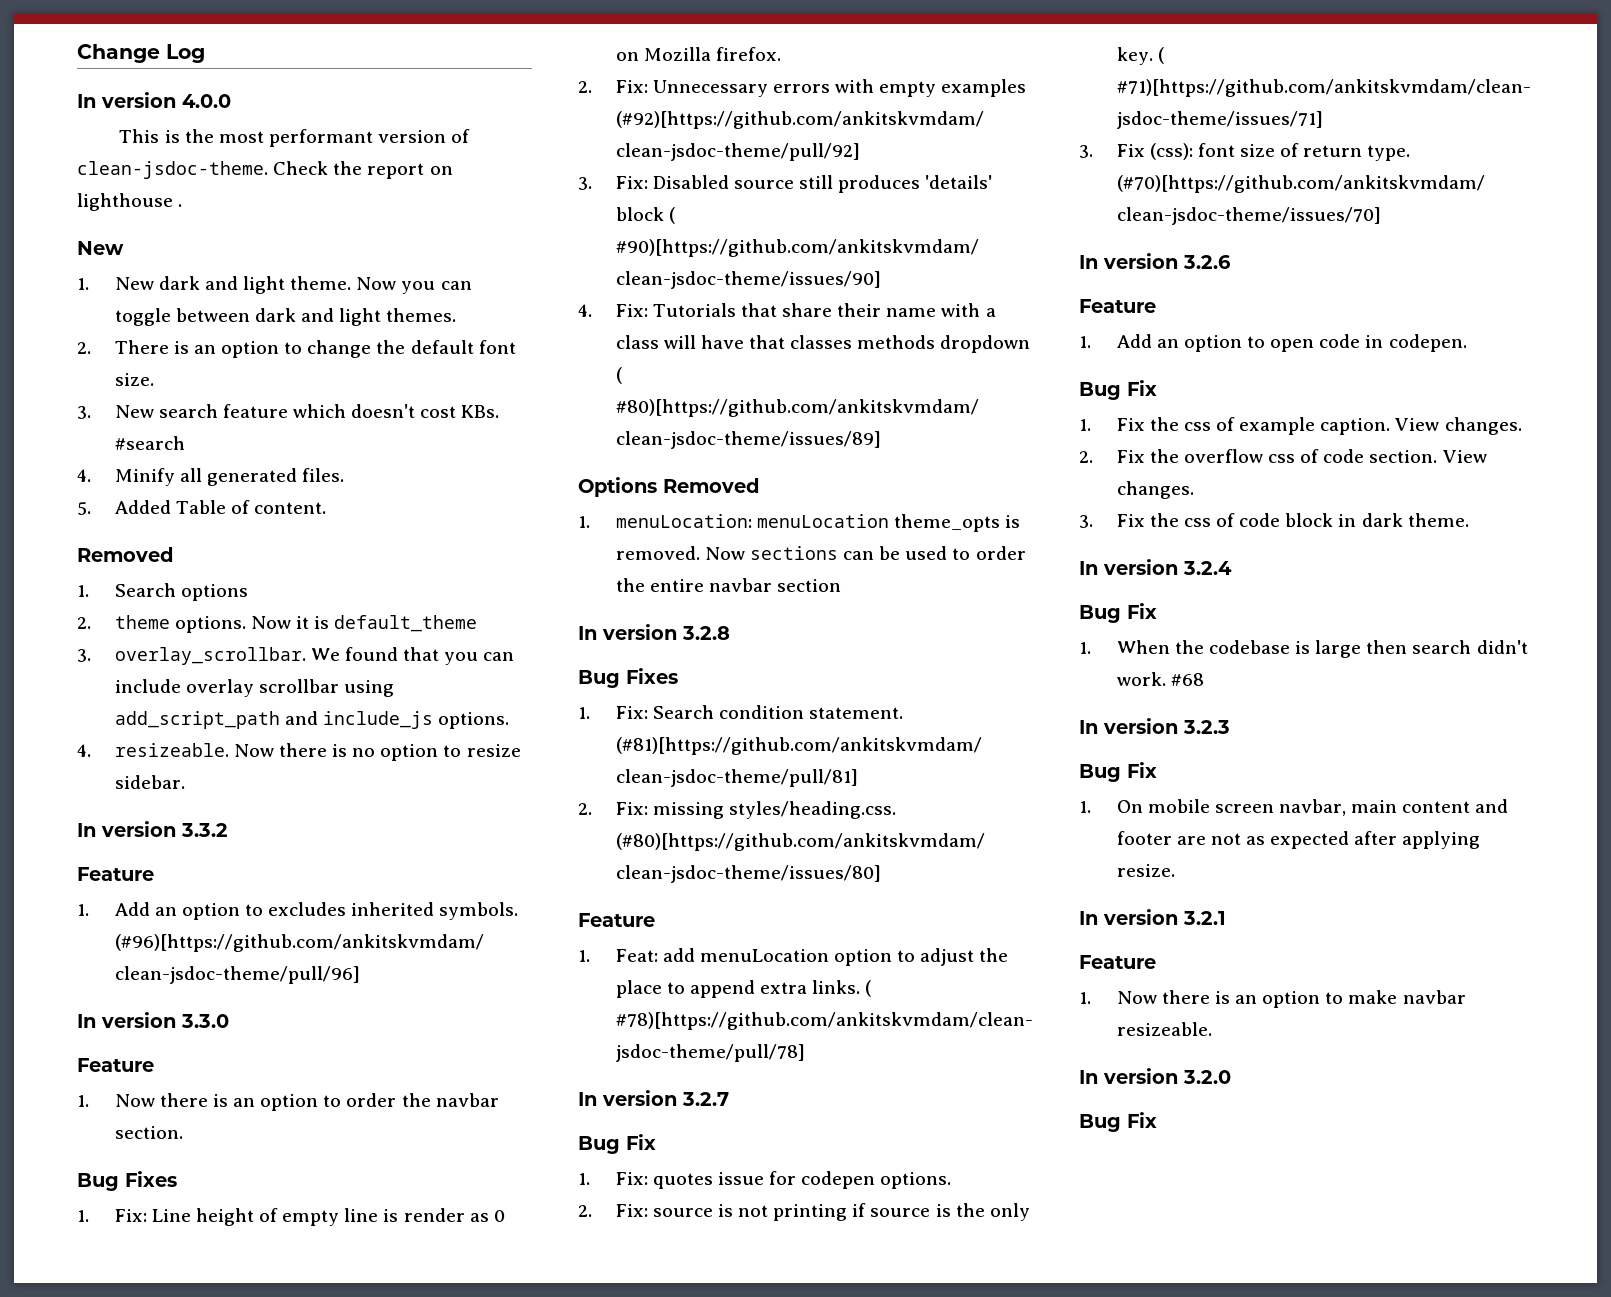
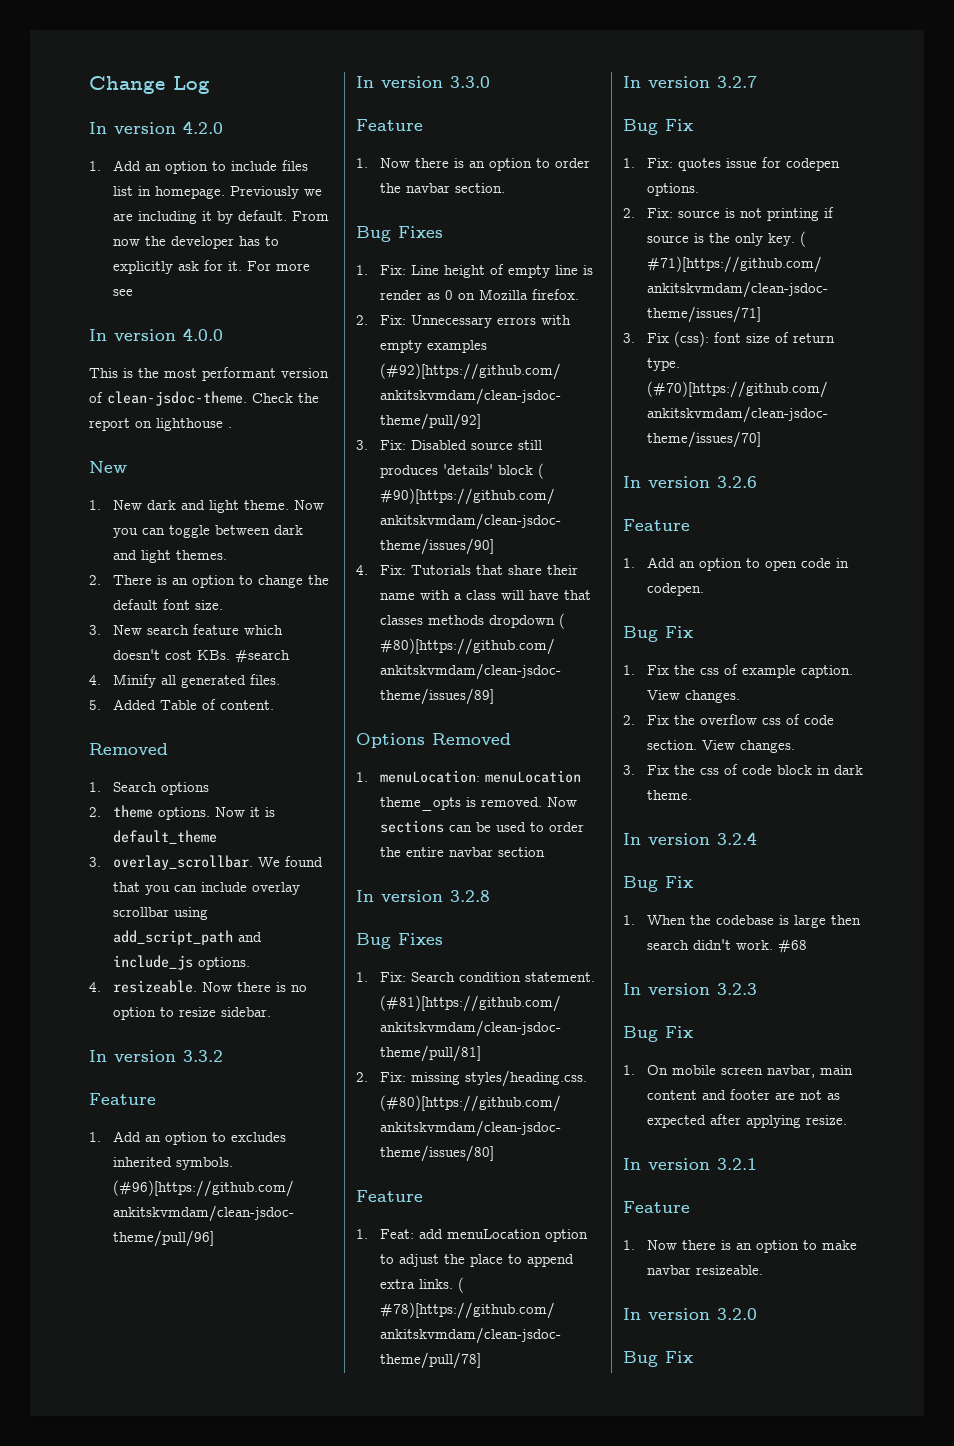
(205, 53) none -> [89,121,223,134] [89,160,309,174] [113,186,323,199] [113,210,330,224] [113,236,280,249] [113,260,311,274] [113,289,134,296] // In version 4.2.0 // 1. Add an option to include files list in homepage. Previously we are including it by default. From now the developer has to explicitly ask for it. For more see

